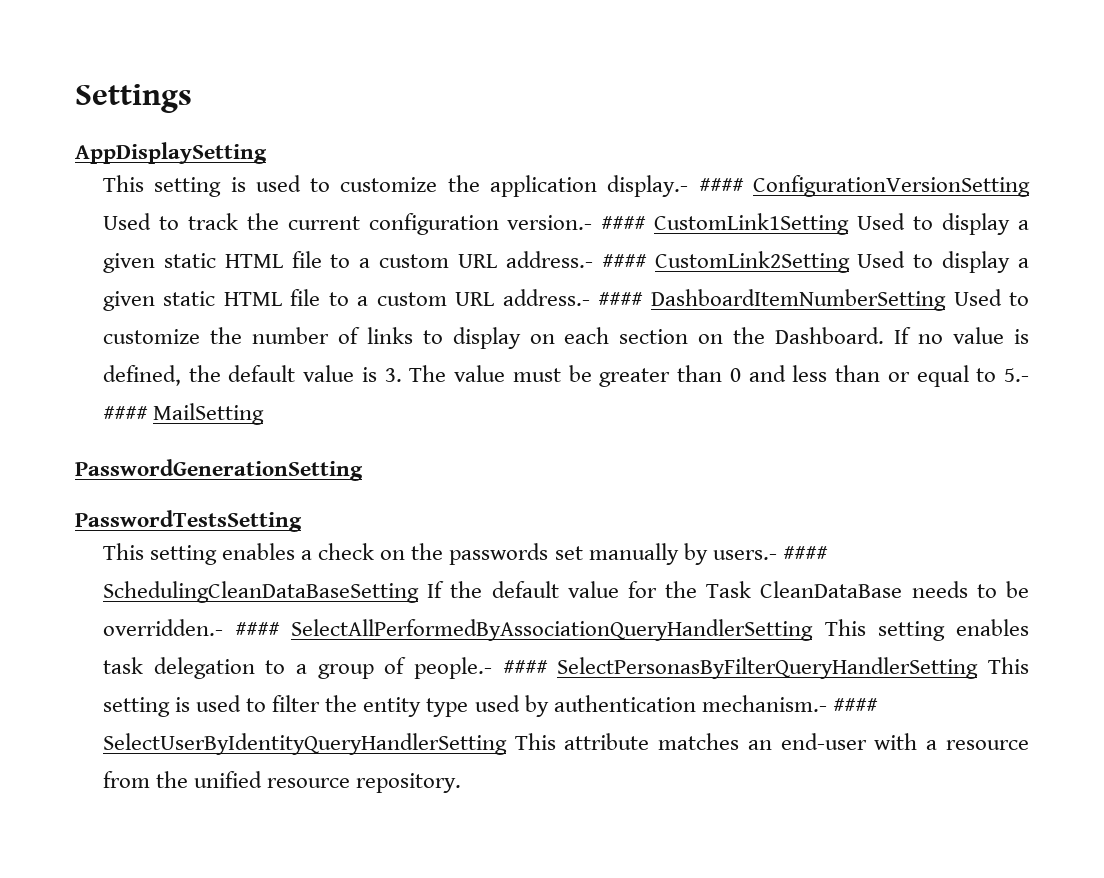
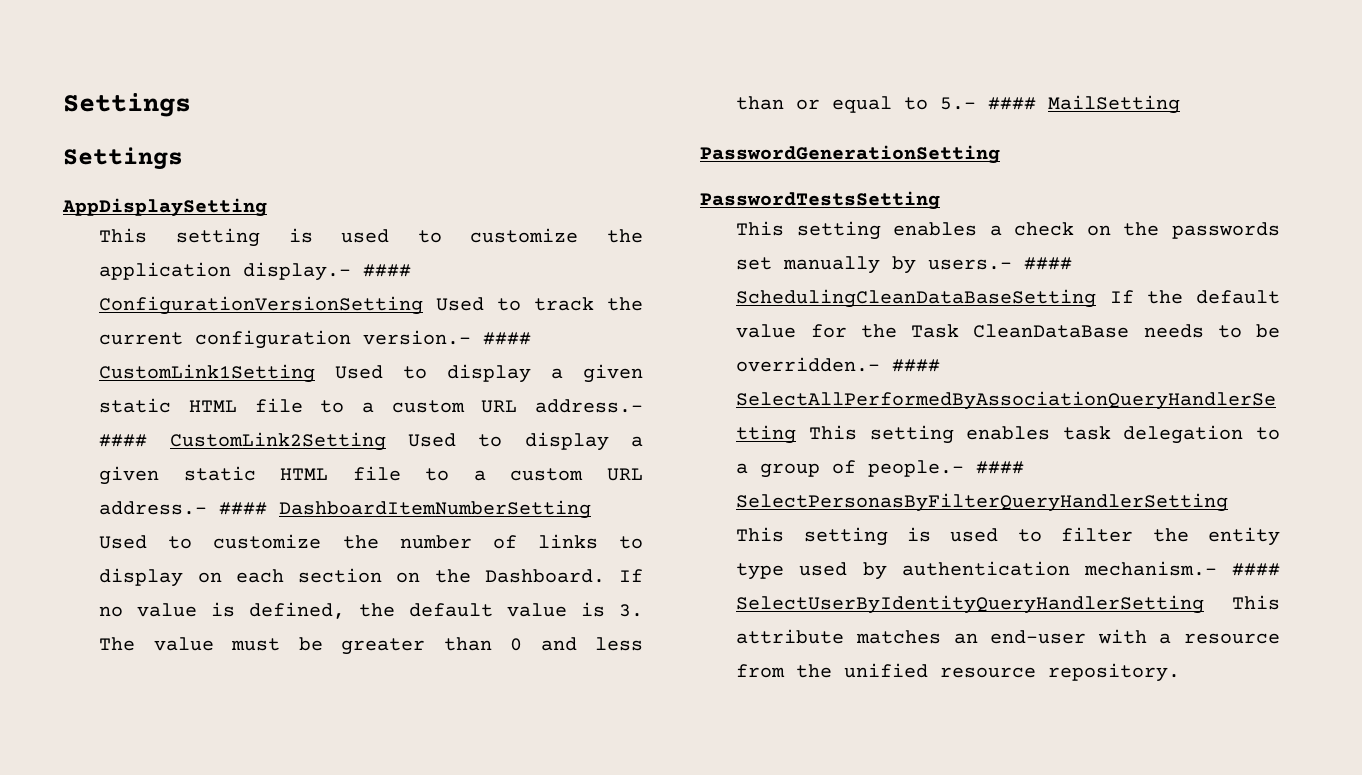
[75,84,192,113] Settings -> [63,93,191,117] [63,147,183,170] Settings // Settings

